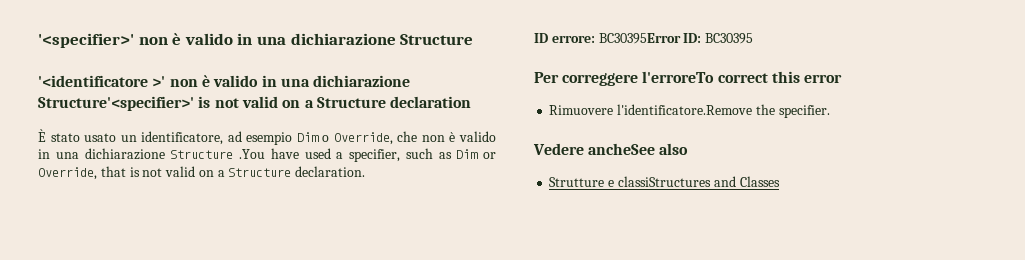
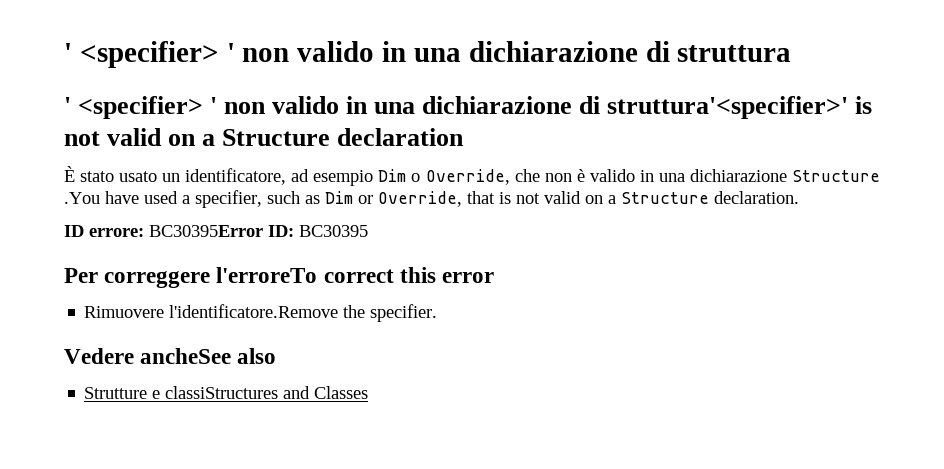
[38,33,474,48] [38,75,411,87] [38,96,194,111] '<specifier>' non è valido in una dichiarazione Structure // '<identificatore >' non è valido in una dichiarazione Structure'<specifier>' -> [64,41,792,68] [64,96,849,119] ' <specifier> ' non valido in una dichiarazione di struttura // ' <specifier> ' non valido in una dichiarazione di struttura'<specifier>'

